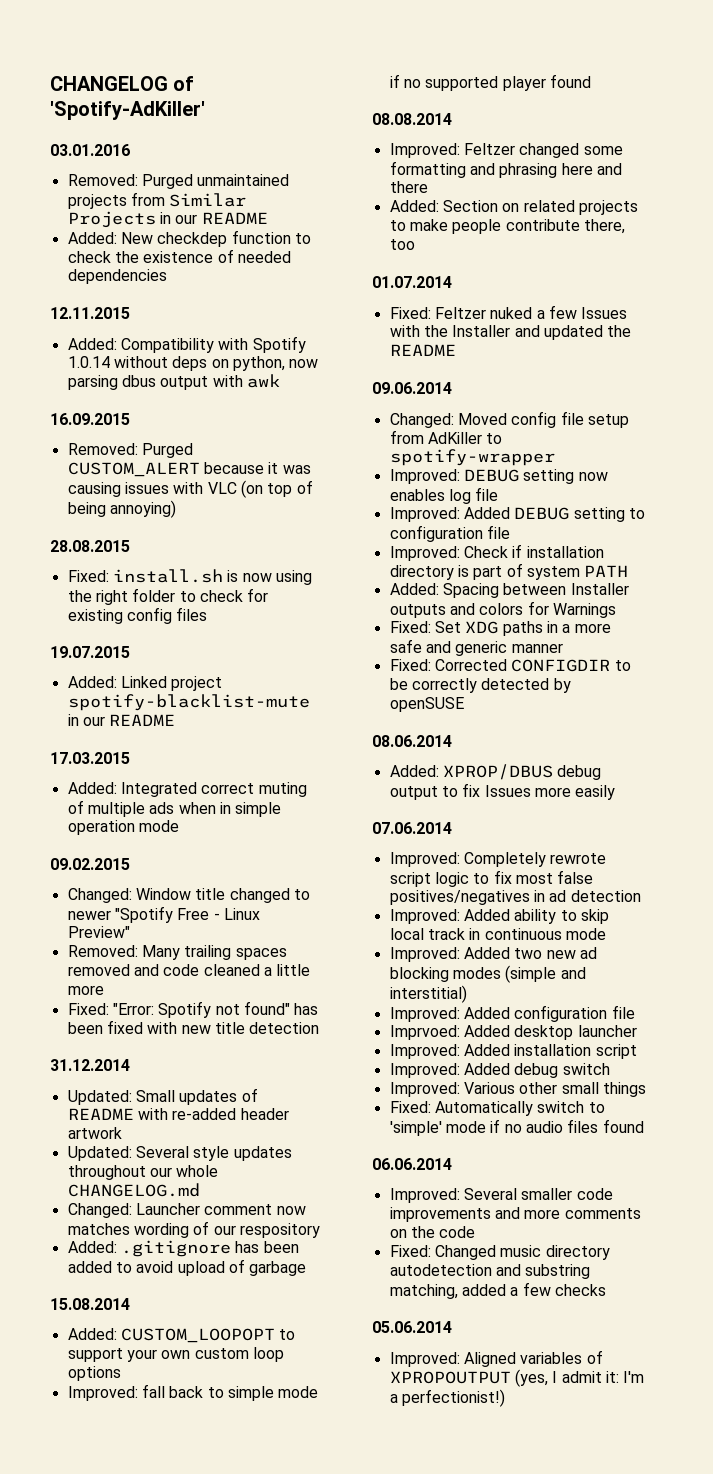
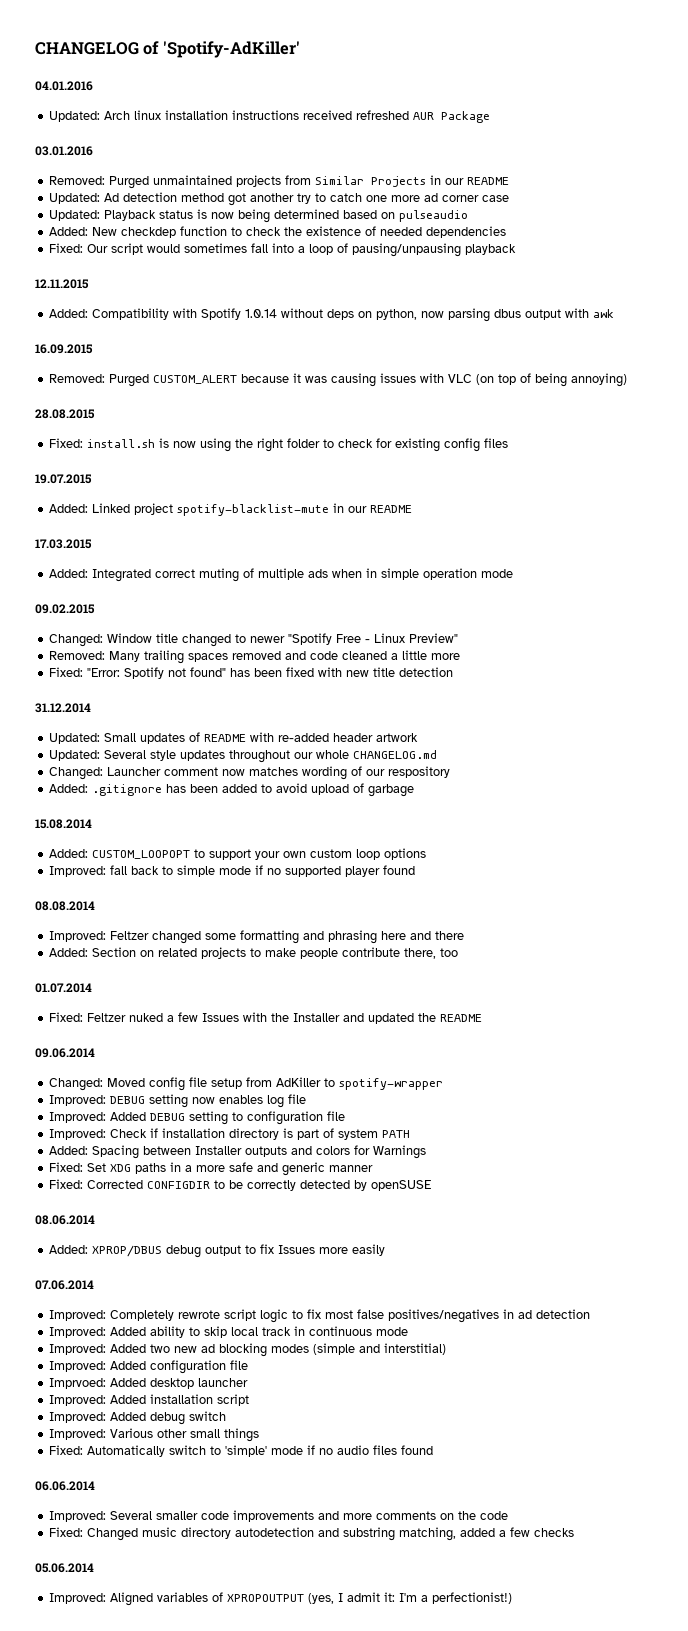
(205, 110) none -> [35,81,93,91] [48,110,490,123] // 04.01.2016 // Updated: Arch linux installation instructions received refreshed AUR Package
(268, 218) none -> [48,192,509,206] [48,209,468,223] // Updated: Ad detection method got another try to catch one more ad corner case // Updated: Playback status is now being determined based on pulseaudio
(167, 276) none -> [48,243,516,257] // Fixed: Our script would sometimes fall into a loop of pausing/unpausing playback

